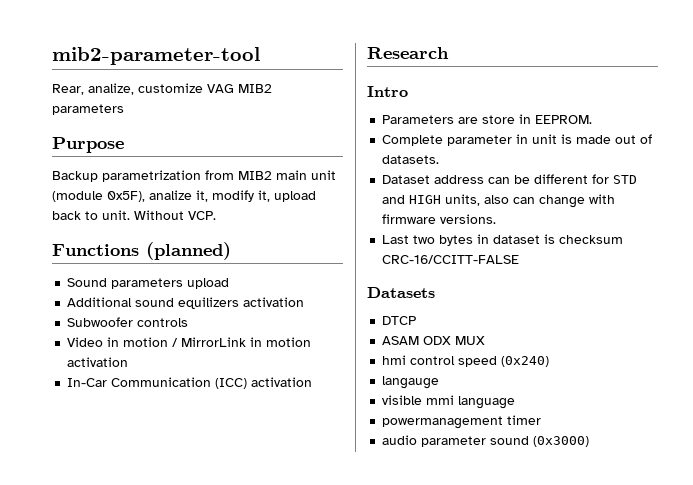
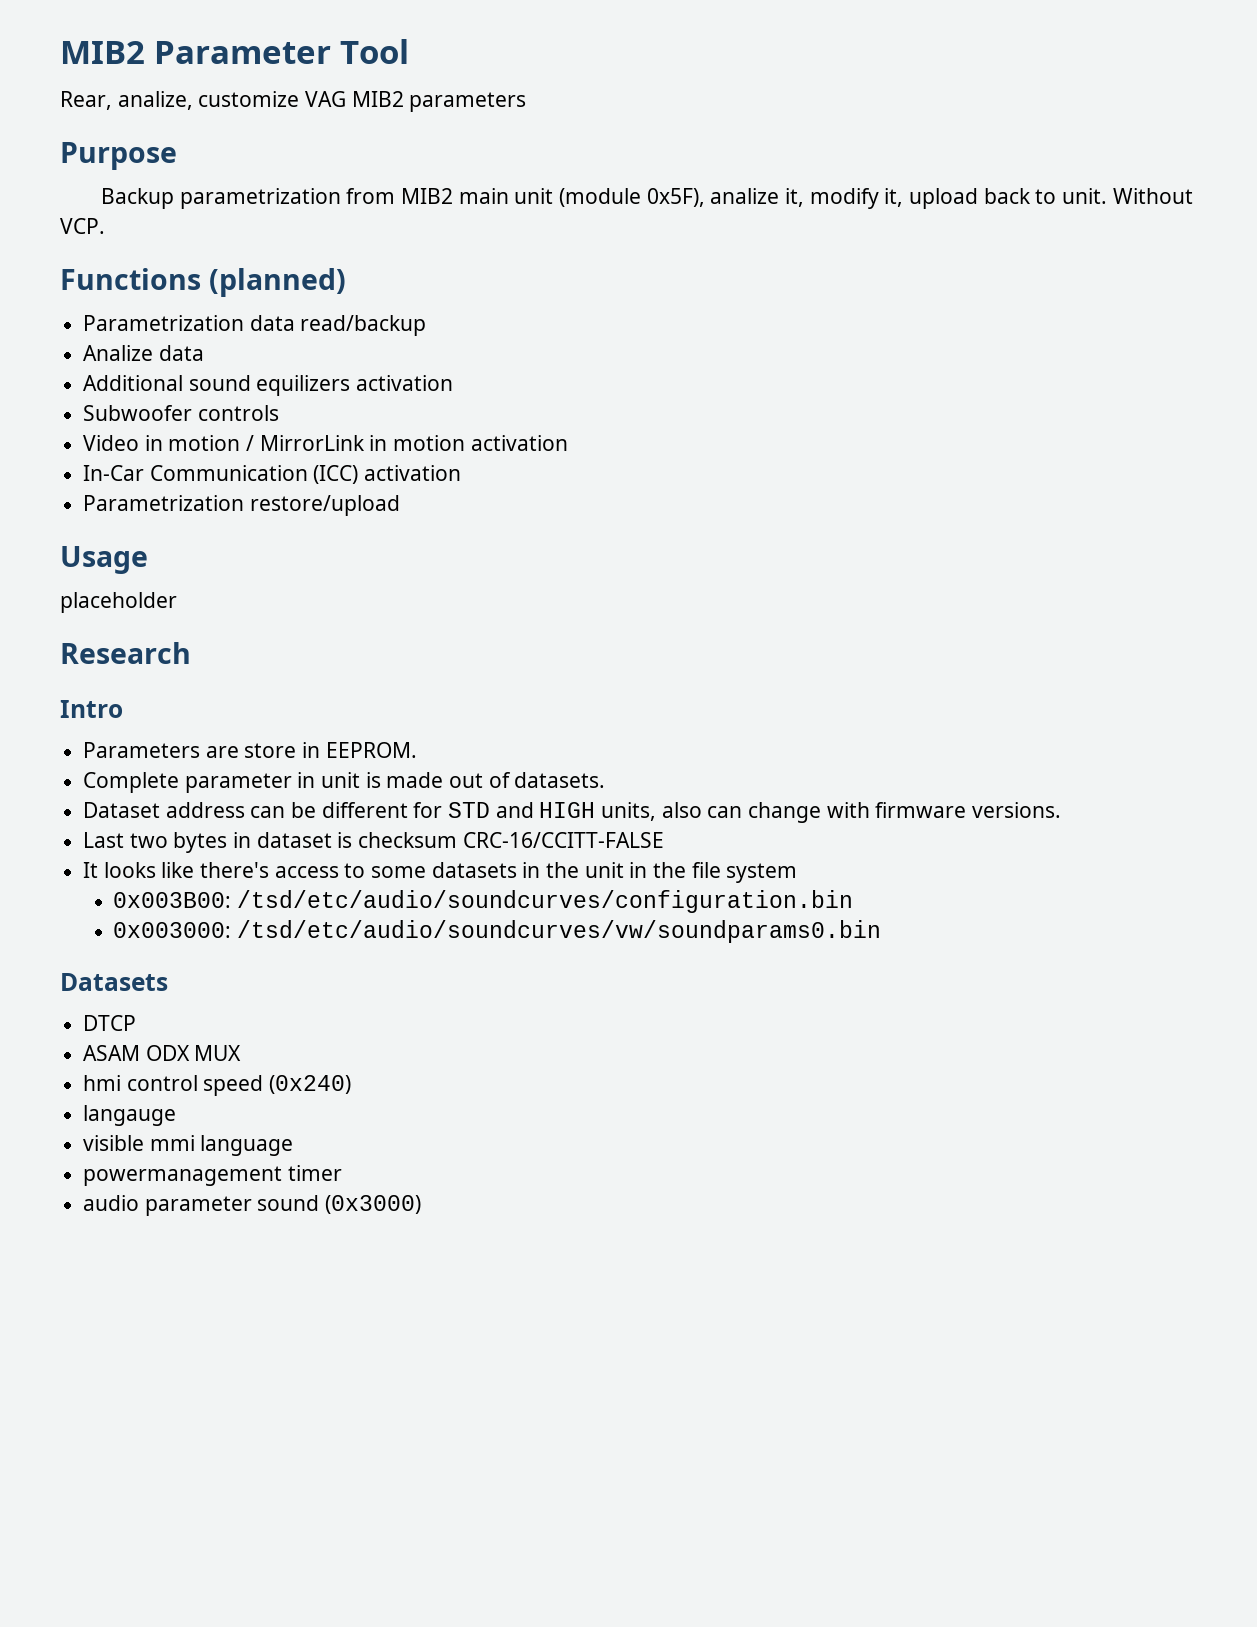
[52,47,260,65] mib2-parameter-tool -> [60,39,409,64] MIB2 Parameter Tool
[67,278,230,289] Sound parameters upload -> [83,315,427,336] [83,345,204,361] Parametrization data read/backup // Analize data
(313, 382) none -> [83,495,400,516] [60,546,148,574] [60,592,177,613] // Parametrization restore/upload // Usage // placeholder
(520, 259) none -> [83,862,798,883] [113,890,854,913] [113,920,882,943] // It looks like there's access to some datasets in the unit in the file system // 0x003B00: /tsd/etc/audio/soundcurves/configuration.bin // 0x003000: /tsd/etc/audio/soundcurves/vw/soundparams0.bin

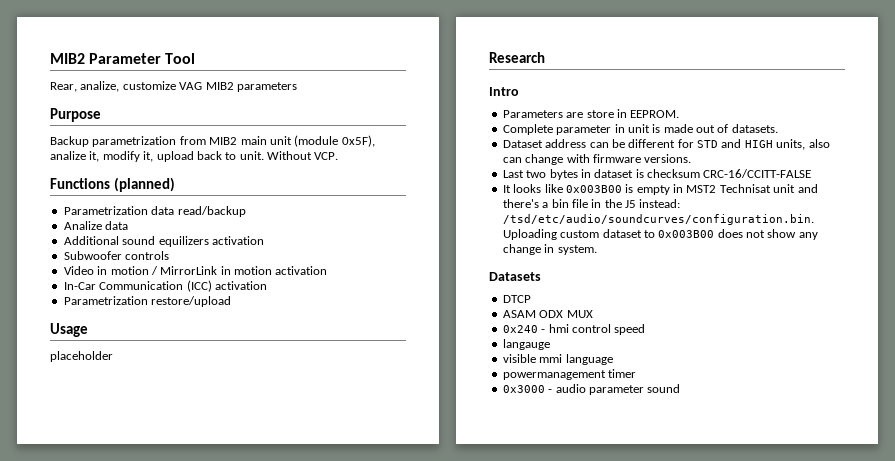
[200,862,798,883] [113,890,854,913] [113,920,882,943] there's access to some datasets in the unit in the file system // 0x003B00: /tsd/etc/audio/soundcurves/configuration.bin // 0x003000: /tsd/etc/audio/soundcurves/vw/soundparams0.bin -> [565,184,818,195] [502,199,681,208] [502,214,814,225] [502,229,818,240] [502,244,597,255] 0x003B00 is empty in MST2 Technisat unit and there's a bin file in the J5 instead: /tsd/etc/audio/soundcurves/configuration.bin. Uploading custom dataset to 0x003B00 does not show any change in system.
(242, 1053) none -> [502,325,546,333] 0x240 -
[269,1075,352,1094] (0x240) -> (646, 329) none
(342, 1173) none -> [502,385,553,393] 0x3000 -
[325,1195,422,1214] (0x3000) -> (681, 388) none

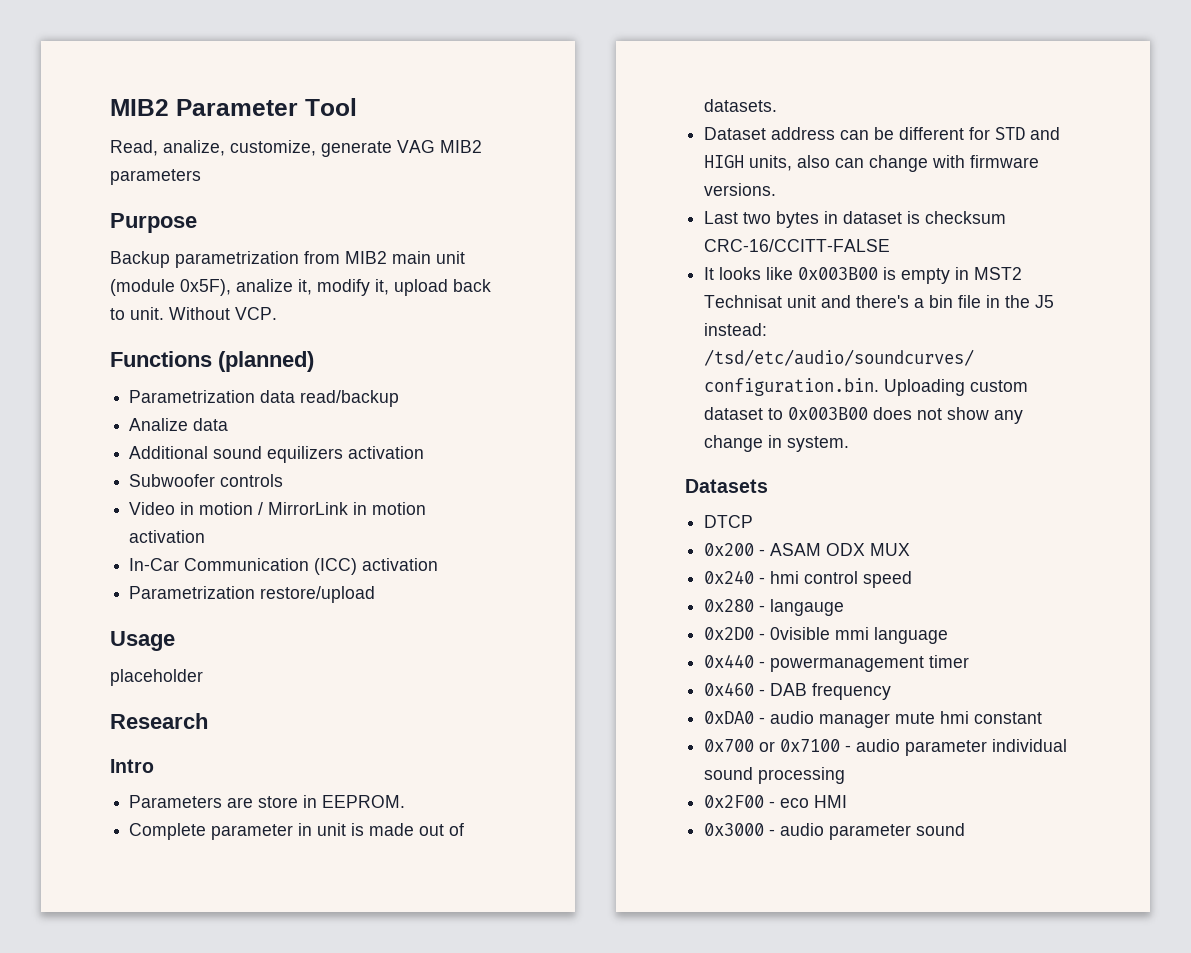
[50,81,176,92] Rear, analize, customize -> [110,140,392,157] Read, analize, customize, generate
(531, 299) none -> [704,543,766,556] 0x200 -
(646, 329) none -> [704,599,766,612] 0x280 -
[502,354,536,363] visible -> [704,627,831,640] 0x2D0 - 0visible
(613, 359) none -> [704,654,766,668] 0x440 -
(637, 373) none -> [704,682,892,700] [704,711,1043,728] [704,739,1068,756] [704,767,846,784] [704,795,848,808] // 0x460 - DAB frequency // 0xDA0 - audio manager mute hmi constant // 0x700 or 0x7100 - audio parameter individual sound processing // 0x2F00 - eco HMI

